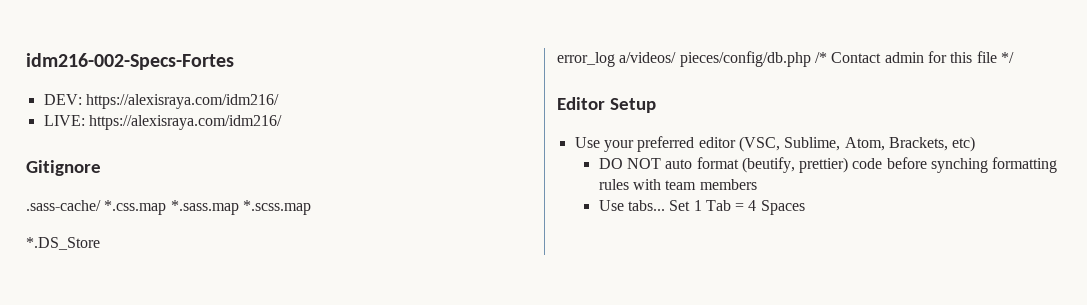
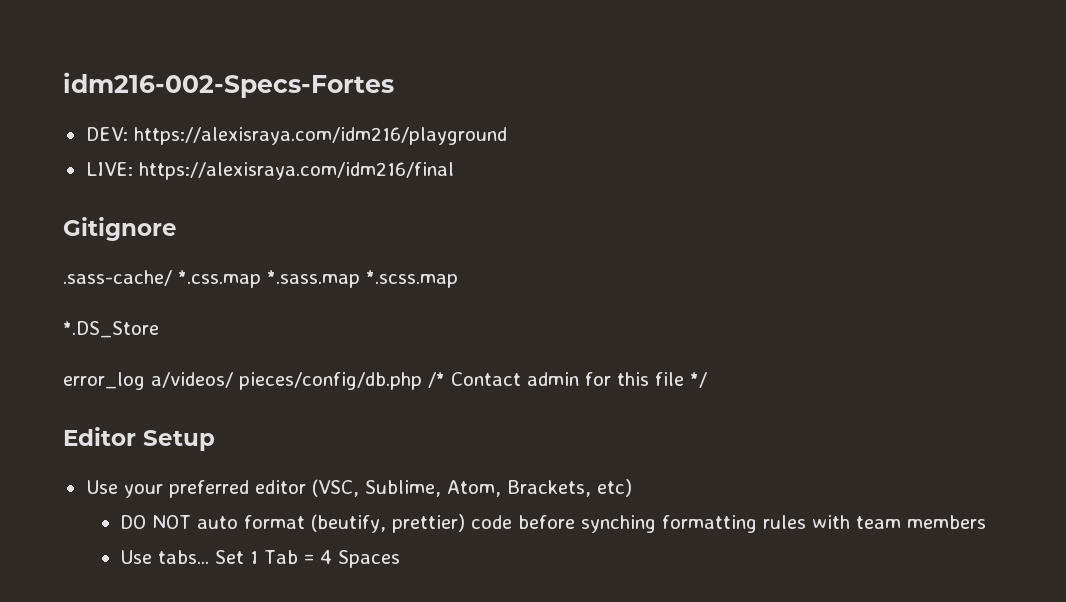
[85,94,279,109] https://alexisraya.com/idm216/ -> [133,127,507,145] https://alexisraya.com/idm216/playground
[88,115,282,130] https://alexisraya.com/idm216/ -> [138,162,454,180] https://alexisraya.com/idm216/final

